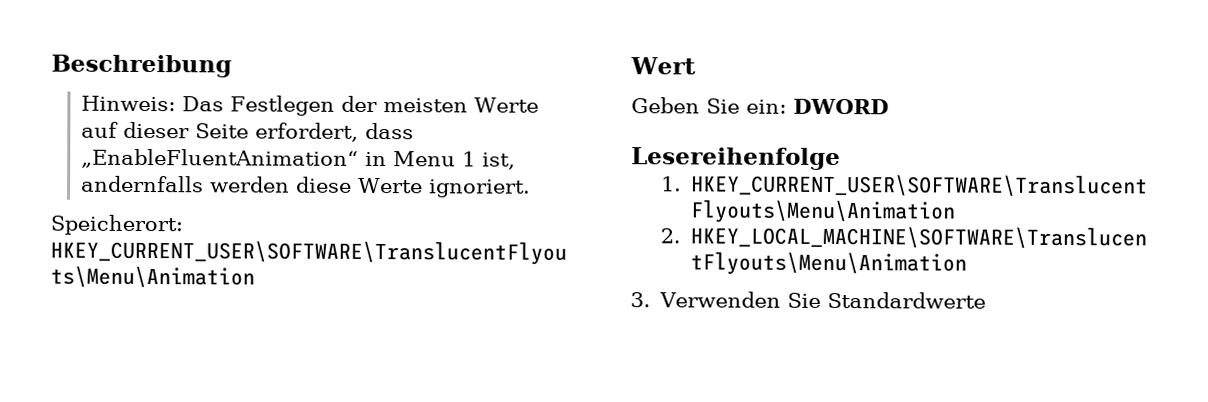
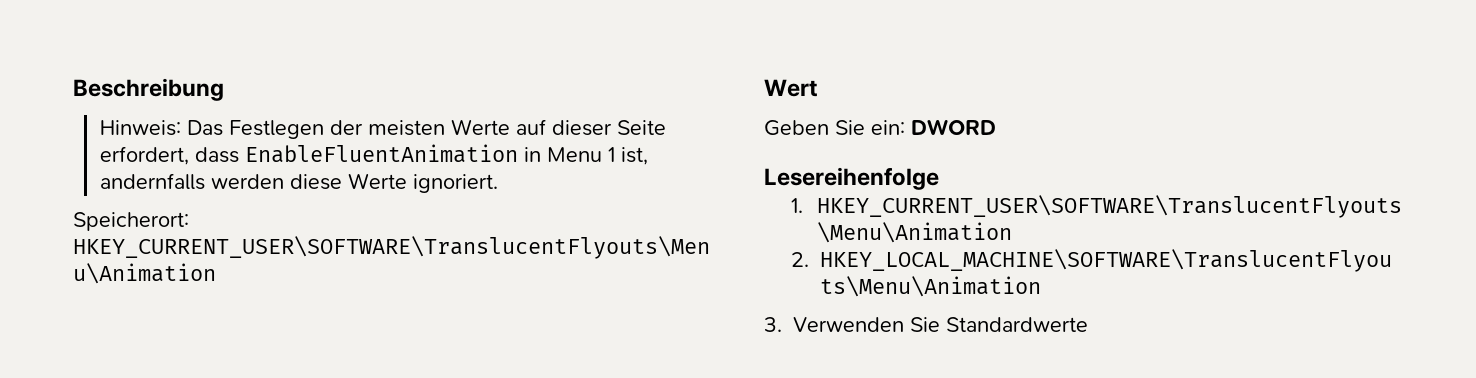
[80,148,359,169] „EnableFluentAnimation“ -> [244,144,518,163] EnableFluentAnimation

